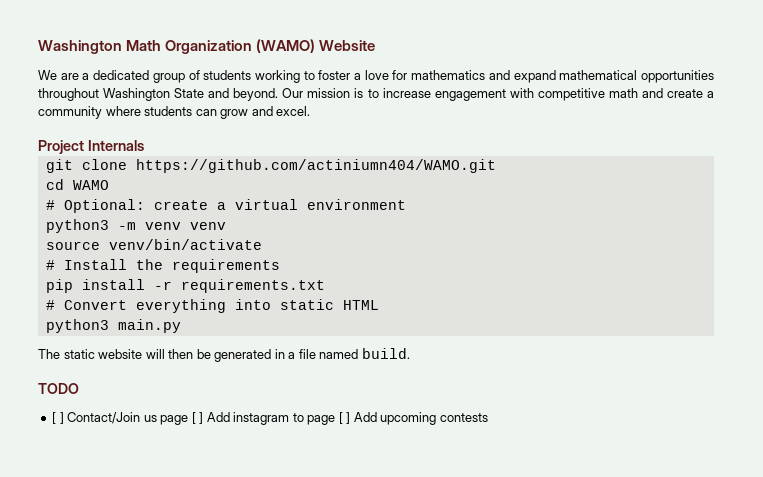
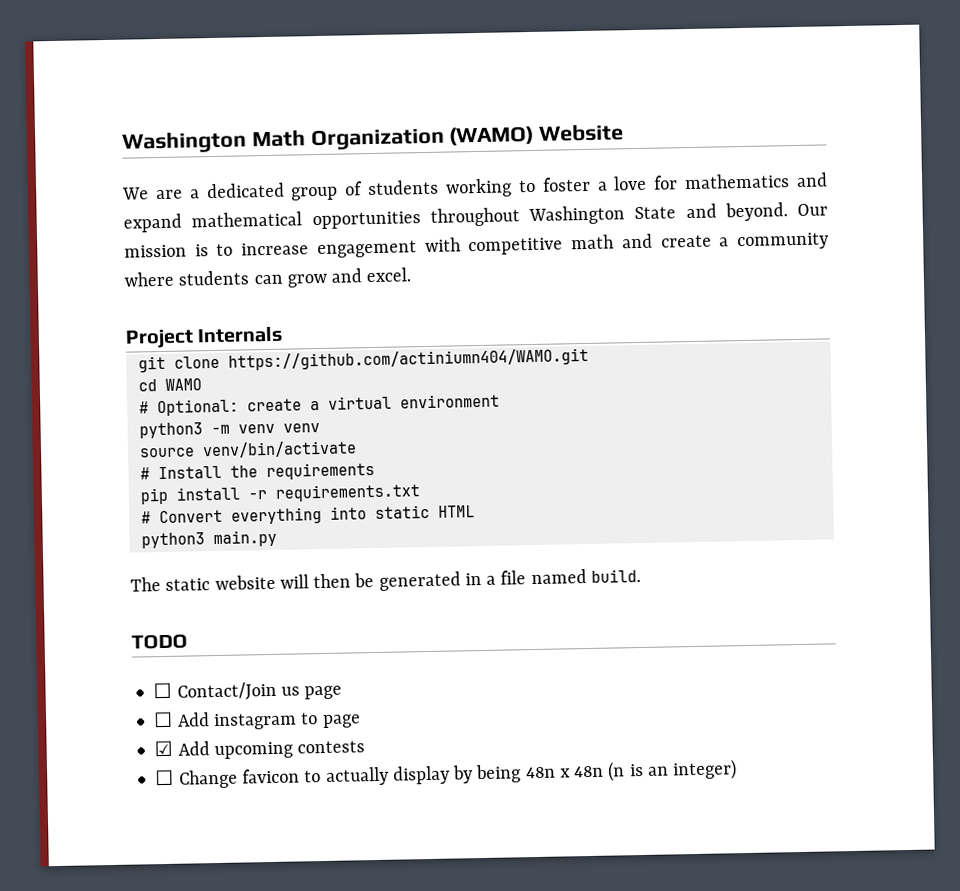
[52,412,64,424] [ ] -> [153,682,173,699] ☐
[191,412,204,424] [ ] -> [153,711,174,728] // ☐
[338,412,351,424] [ ] -> [154,740,174,757] // ☑
(488, 417) none -> [155,759,738,789] // ☐ Change favicon to actually display by being 48n x 48n (n is an integer)

